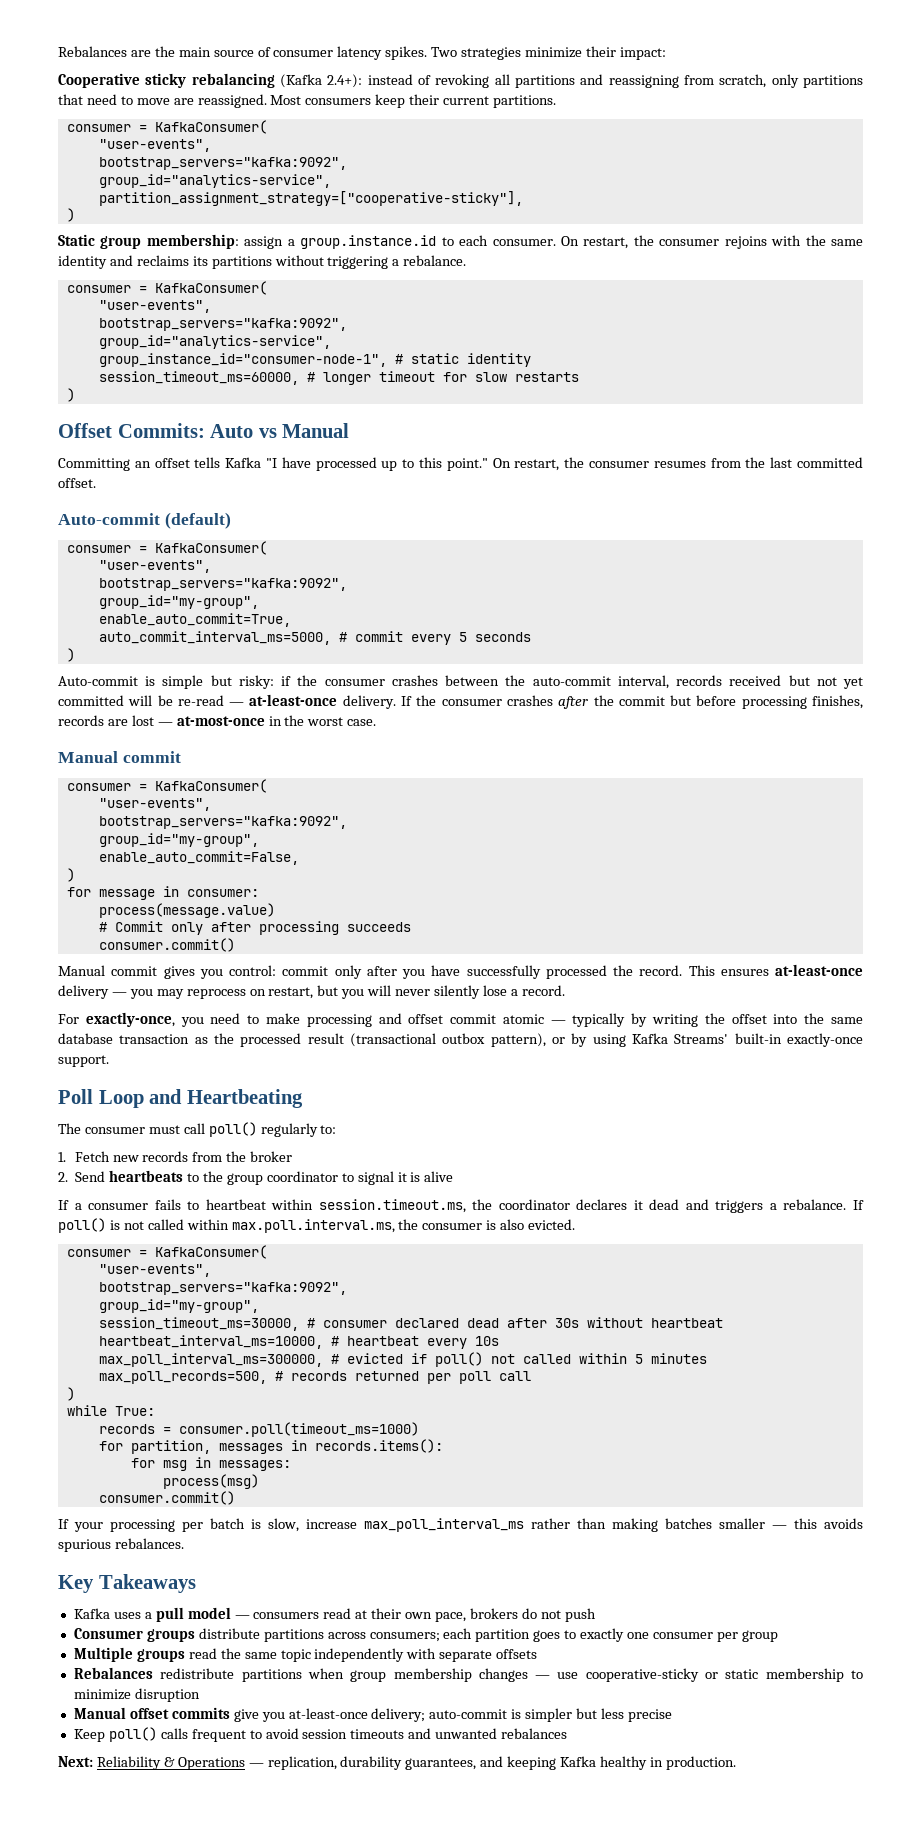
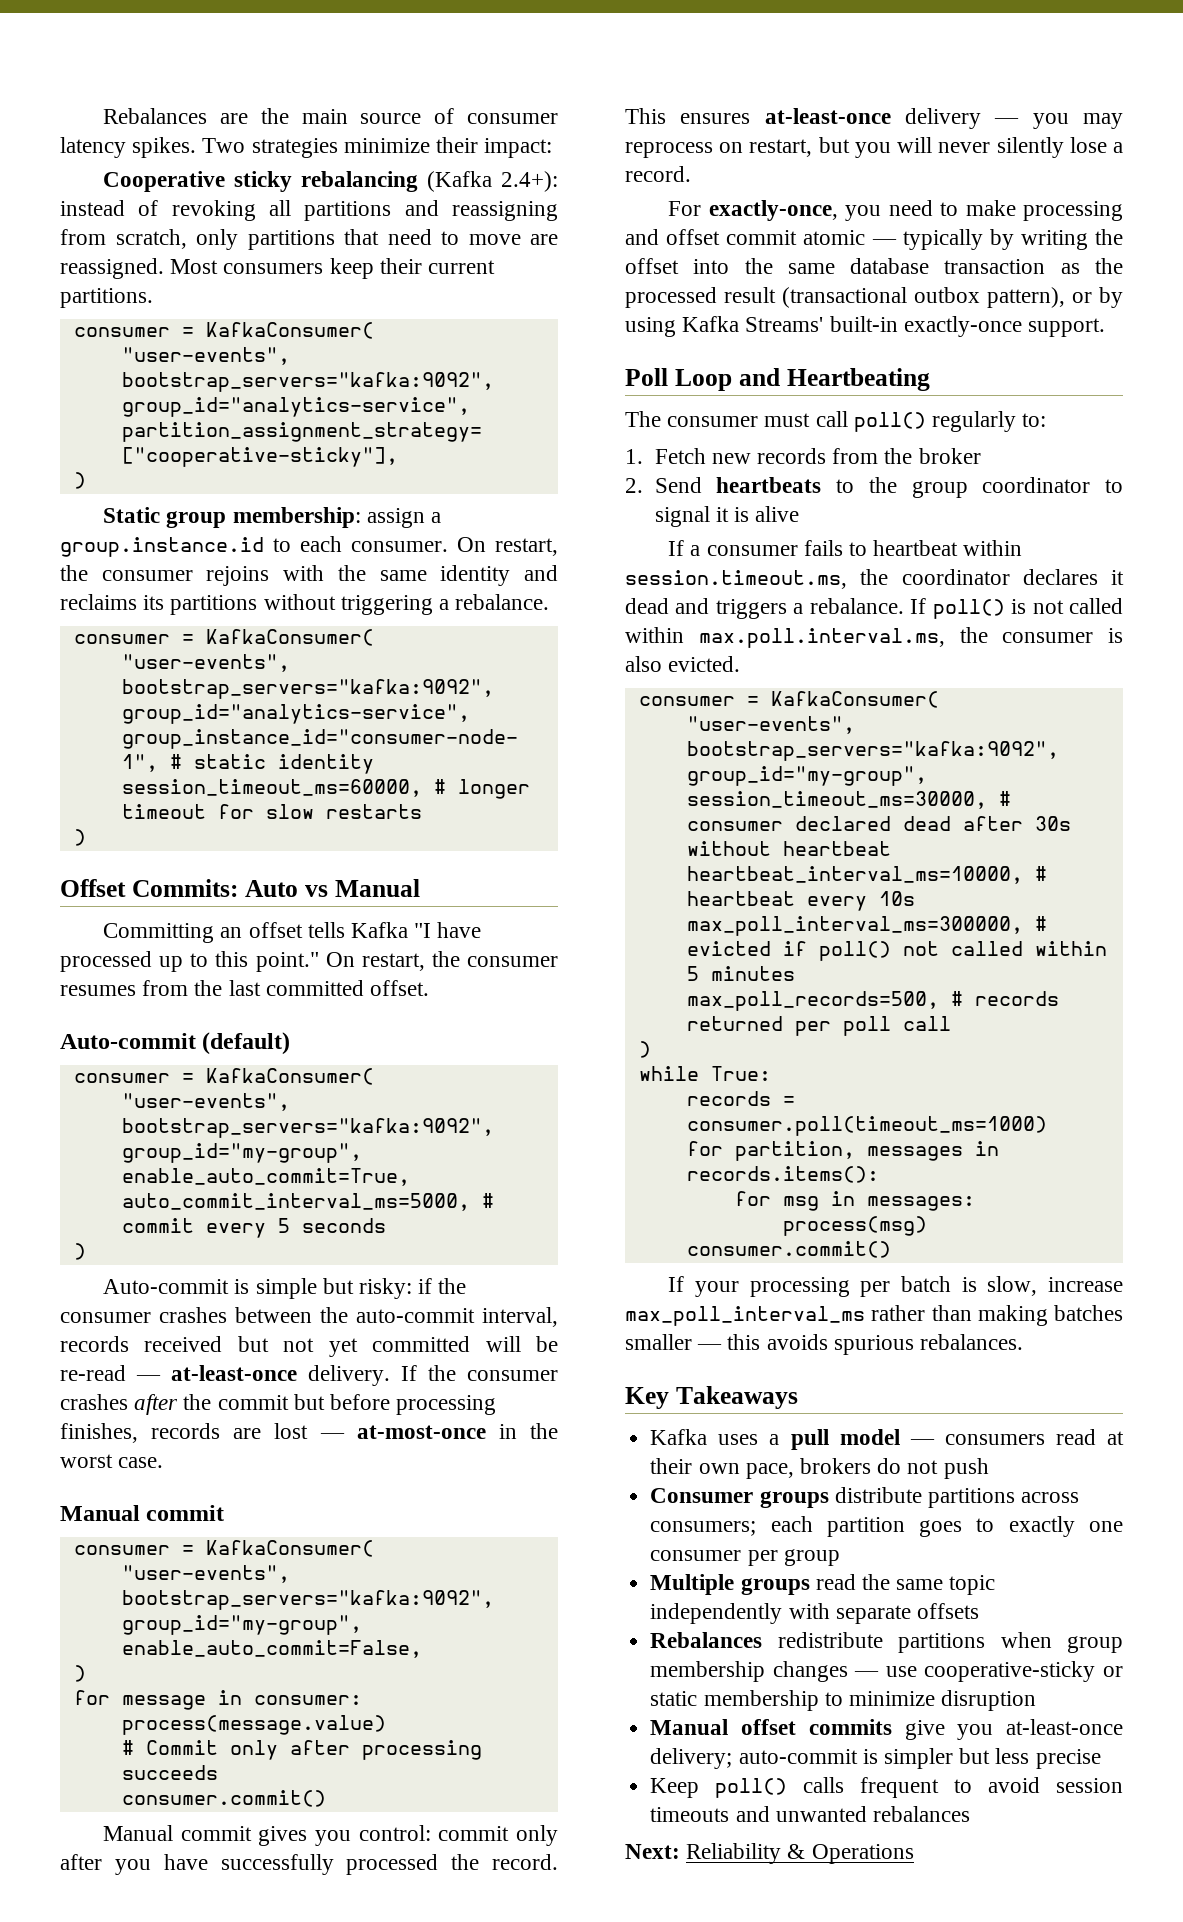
[248,1756,736,1770] — replication, durability guarantees, and keeping Kafka healthy in production. -> (914, 1854) none

